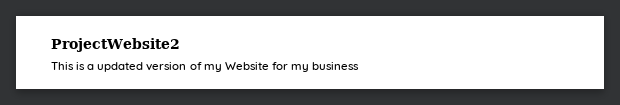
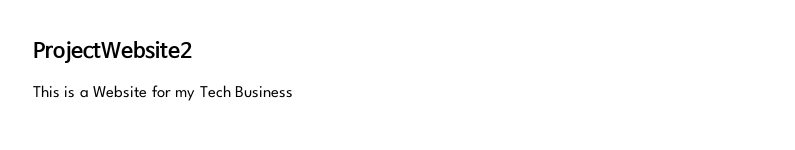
[97,62,222,72] updated version of my -> (89, 94) none
[312,62,360,70] business -> [199,85,294,98] Tech Business

